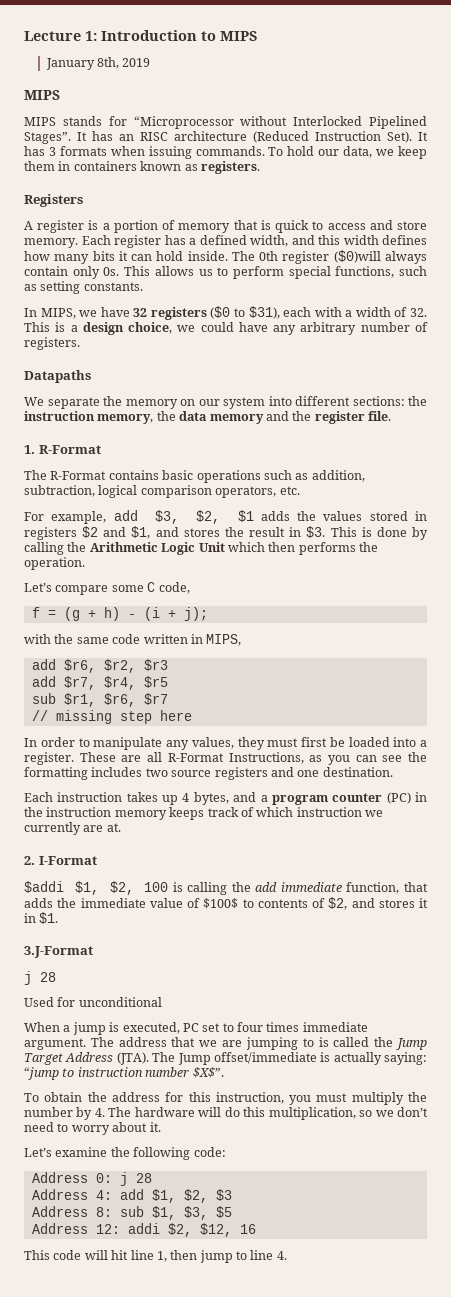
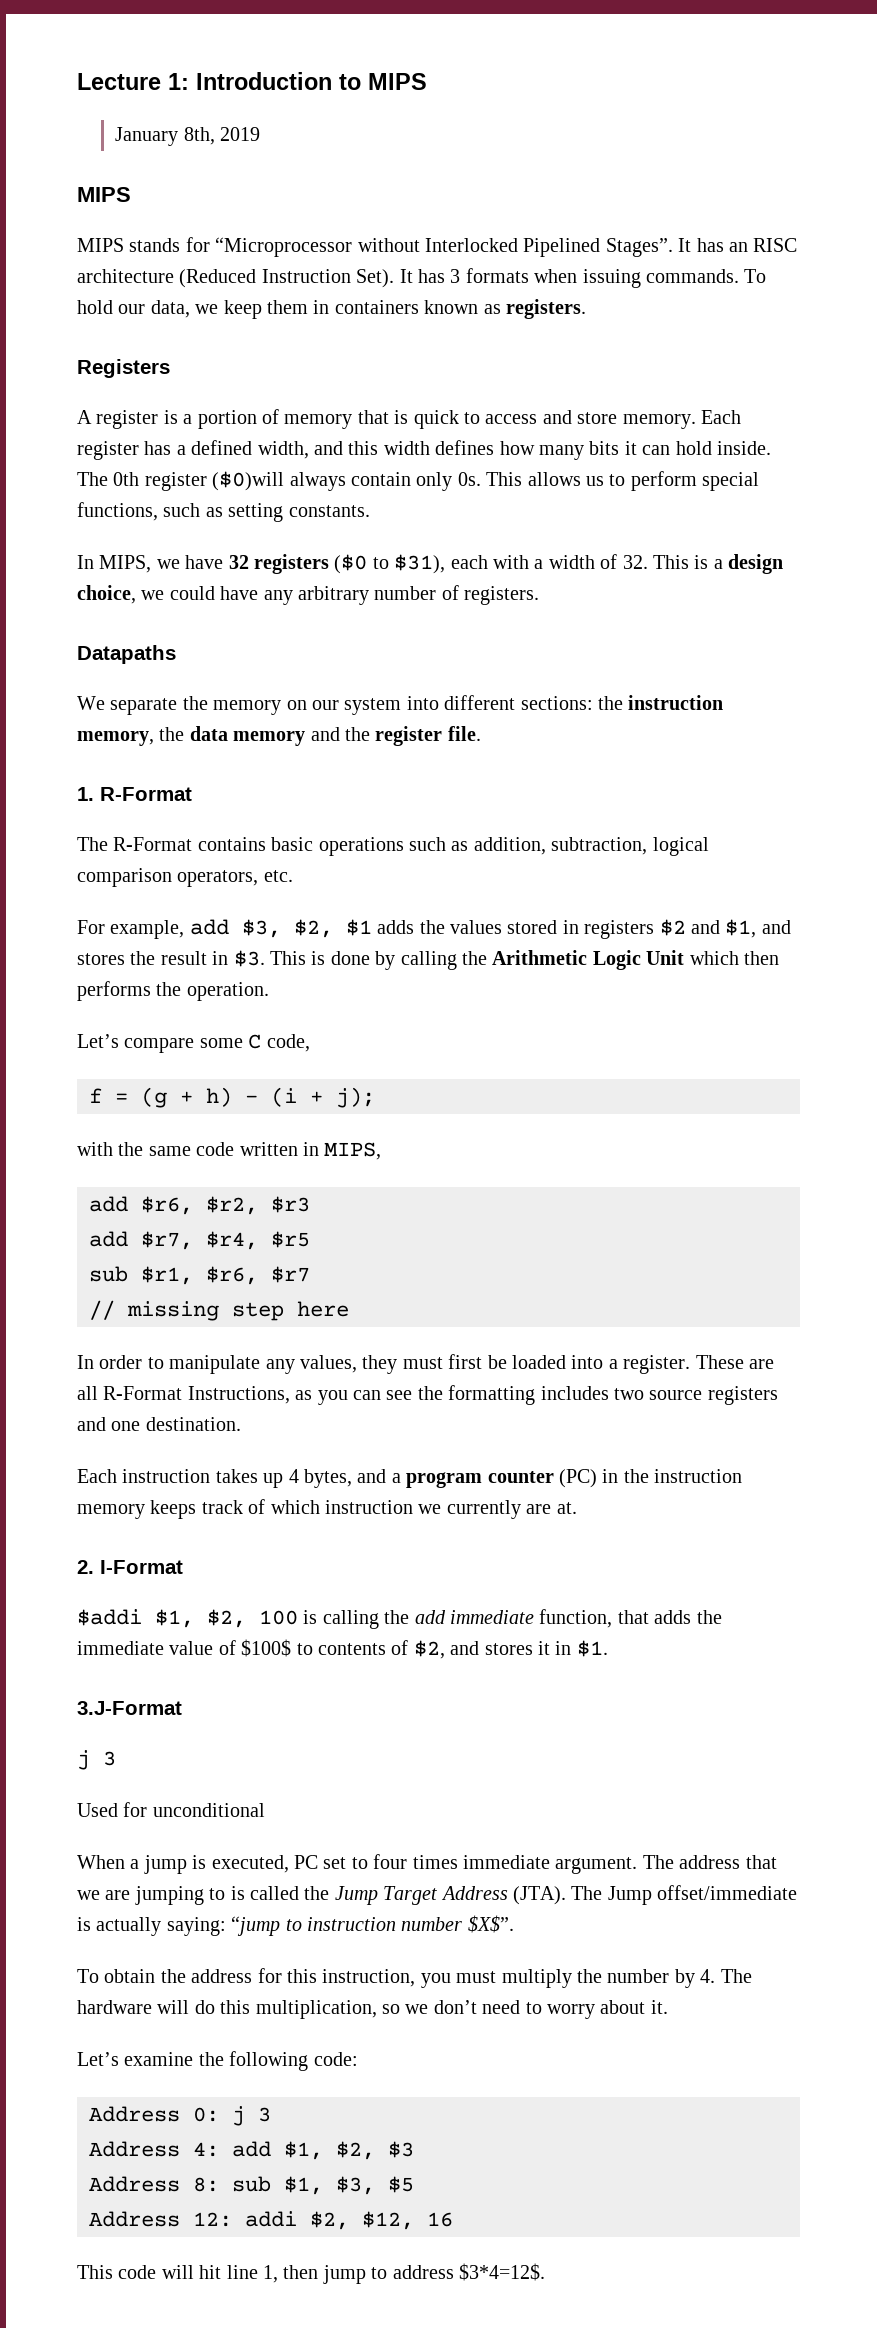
[40,972,56,982] 28 -> [103,1751,116,1766] 3
[135,1173,152,1183] 28 -> [258,2107,271,2122] 3
[250,1250,287,1260] line 4. -> [392,2263,545,2281] address $3*4=12$.

